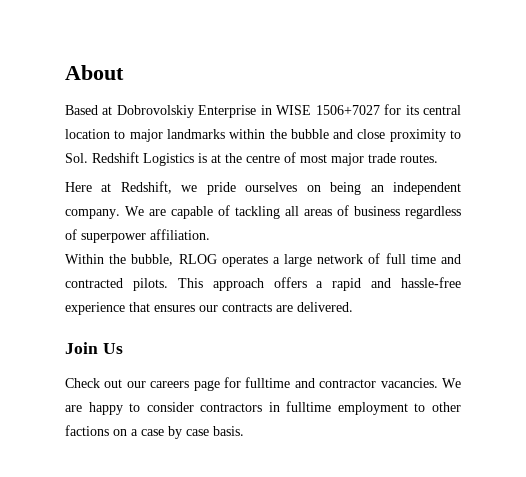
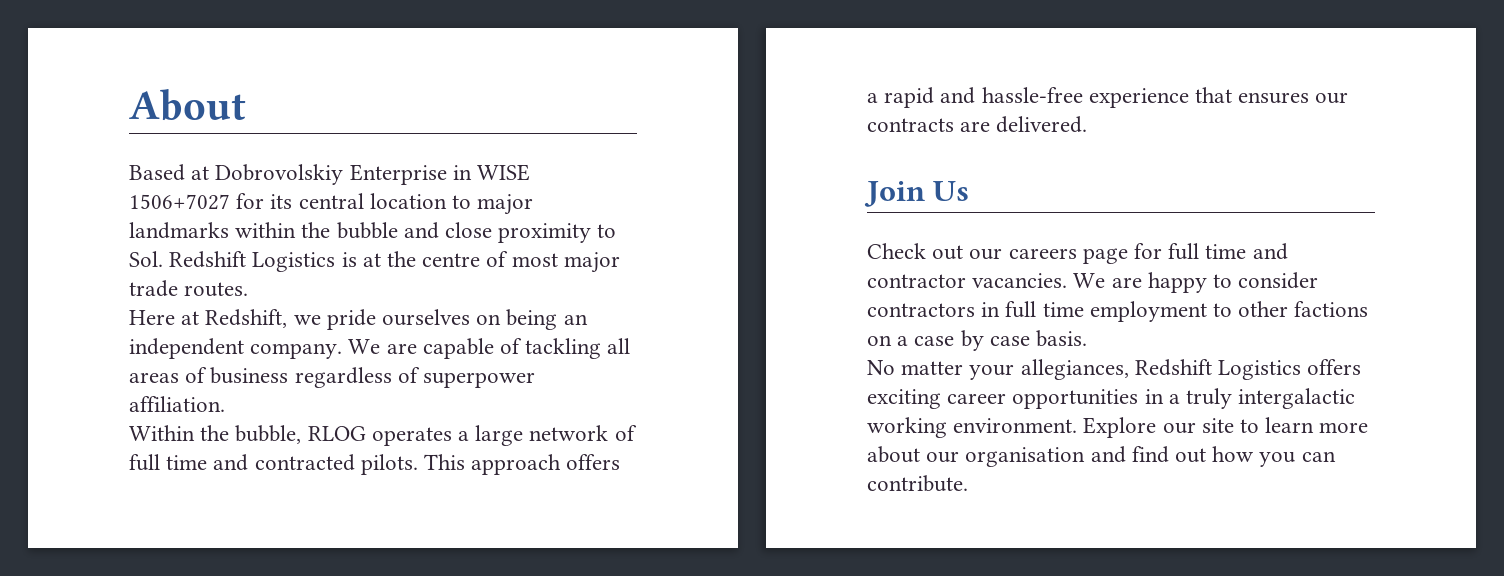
[245,377,291,388] fulltime -> [1168,243,1247,260] full time
[286,401,332,412] fulltime -> [1005,301,1084,318] full time
(244, 431) none -> [867,359,1362,380] [867,388,1356,409] [867,417,1369,438] [867,446,1336,467] [867,475,968,492] // No matter your allegiances, Redshift Logistics offers exciting career opportunities in a truly intergalactic working environment. Explore our site to learn more about our organisation and find out how you can contribute.

